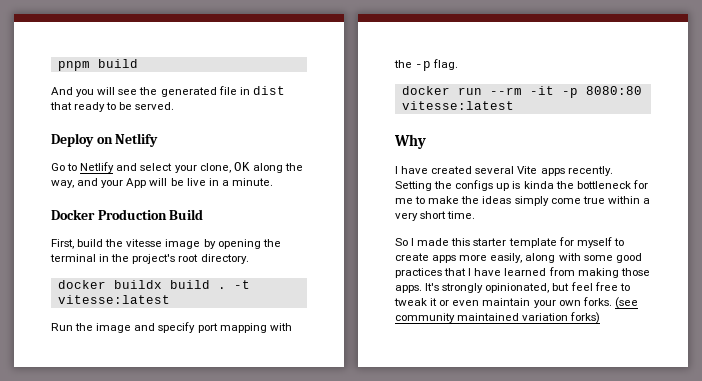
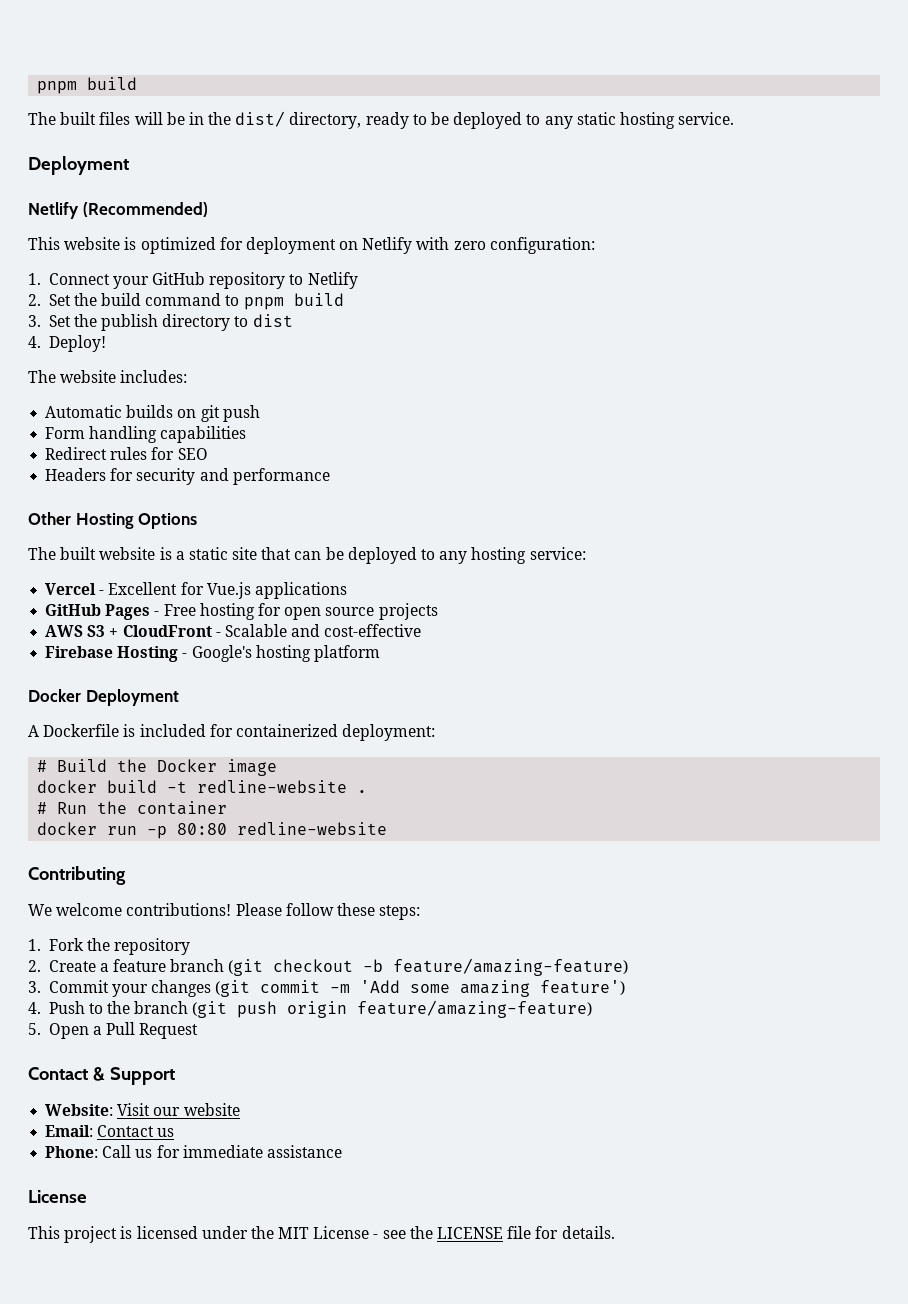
[57,59,138,71] [51,86,285,97] [50,102,175,112] [51,133,159,147] [51,162,303,173] [51,178,273,188] [51,209,204,220] [51,239,281,249] [50,254,249,264] [57,280,250,289] [57,295,170,304] [51,322,292,333] [394,59,459,71] [401,86,642,98] [401,101,514,110] [394,134,426,149] [395,166,613,176] [395,180,648,191] [395,196,650,206] [395,211,476,221] [395,237,624,248] [395,253,642,263] [395,267,650,278] [395,282,630,293] [394,297,638,309] [395,312,601,324] pnpm build // And you will see the generated file in dist that ready to be served. // Deploy on Netlify // Go to Netlify and select your clone, OK along the way, and your App will be live in a minute. // Docker Production Build // First, build the vitesse image by opening the terminal in the project's root directory. // docker buildx build . -t vitesse:latest // Run the image and specify port mapping with the -p flag. // docker run --rm -it -p 8080:80 vitesse:latest // Why // I have created several Vite apps recently. Setting the configs up is kinda the bottleneck for me to make the ideas simply come true within a very short time. // So I made this starter template for myself to create apps more easily, along with some good practices that I have learned from making those apps. It's strongly opinionated, but feel free to tweak it or even maintain your own forks. (see community maintained variation forks) -> [37,77,138,94] [28,111,735,129] [28,156,129,175] [28,202,208,219] [28,237,595,254] [28,272,358,289] [28,293,344,310] [28,314,293,331] [28,335,106,352] [28,370,188,383] [45,405,260,422] [45,426,247,443] [45,447,208,460] [45,468,330,485] [28,512,198,529] [28,547,586,564] [45,582,347,599] [45,603,438,620] [45,624,422,637] [45,645,380,662] [28,689,179,706] [28,724,436,741] [37,759,278,776] [37,780,368,793] [37,801,228,815] [37,822,388,839] [28,866,126,885] [28,903,421,920] [28,938,191,955] [28,958,629,976] [28,980,626,997] [28,1000,593,1018] [28,1022,199,1039] [28,1067,175,1085] [45,1103,240,1116] [45,1125,175,1137] [45,1145,342,1158] [28,1190,87,1203] [28,1226,615,1243] pnpm build // The built files will be in the dist/ directory, ready to be deployed to any static hosting service. // Deployment // Netlify (Recommended) // This website is optimized for deployment on Netlify with zero configuration: // 1. Connect your GitHub repository to Netlify // 2. Set the build command to pnpm build // 3. Set the publish directory to dist // 4. Deploy! // The website includes: // Automatic builds on git push // Form handling capabilities // Redirect rules for SEO // Headers for security and performance // Other Hosting Options // The built website is a static site that can be deployed to any hosting service: // Vercel - Excellent for Vue.js applications // GitHub Pages - Free hosting for open source projects // AWS S3 + CloudFront - Scalable and cost-effective // Firebase Hosting - Google's hosting platform // Docker Deployment // A Dockerfile is included for containerized deployment: // # Build the Docker image // docker build -t redline-website . // # Run the container // docker run -p 80:80 redline-website // Contributing // We welcome contributions! Please follow these steps: // 1. Fork the repository // 2. Create a feature branch (git checkout -b feature/amazing-feature) // 3. Commit your changes (git commit -m 'Add some amazing feature') // 4. Push to the branch (git push origin feature/amazing-feature) // 5. Open a Pull Request // Contact & Support // Website: Visit our website // Email: Contact us // Phone: Call us for immediate assistance // License // This project is licensed under the MIT License - see the LICENSE file for details.

